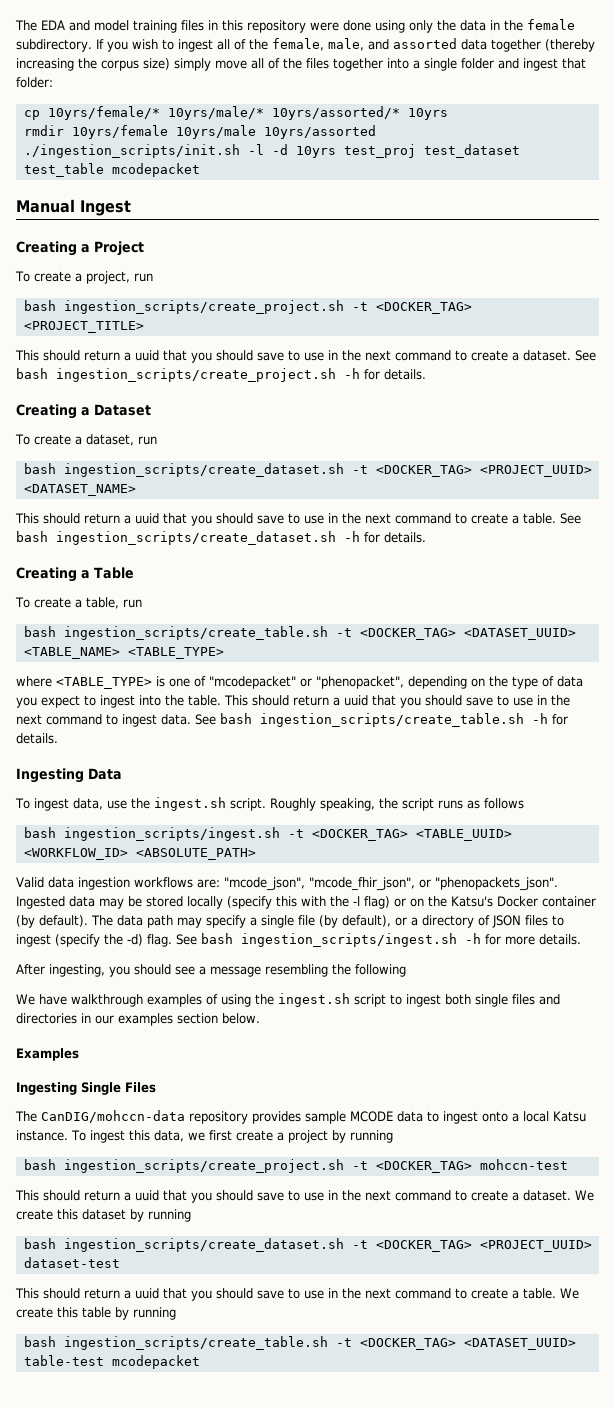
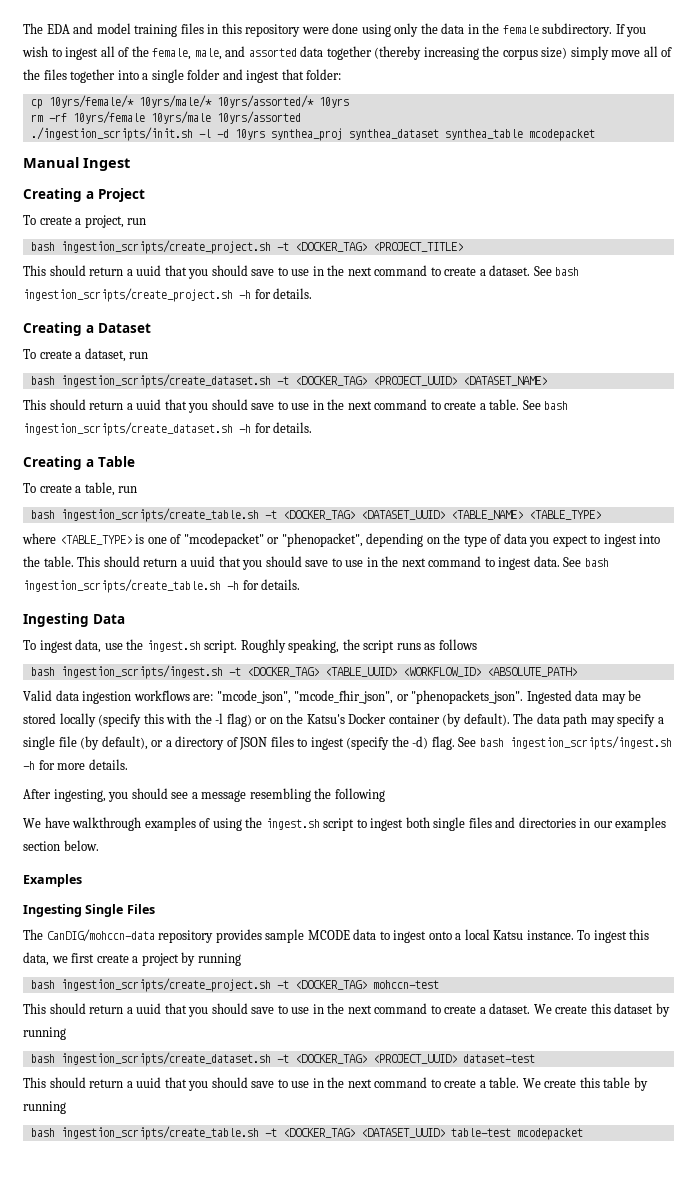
[23,125,64,136] rmdir -> [30,113,67,122] rm -rf
[343,144,520,158] [23,163,104,177] test_proj test_dataset test_table -> [270,128,523,141] synthea_proj synthea_dataset synthea_table

